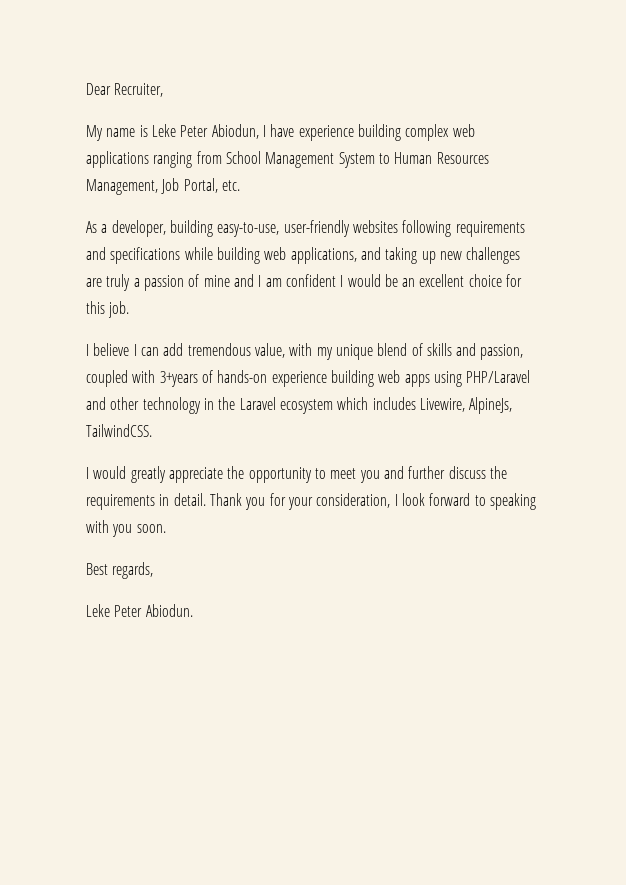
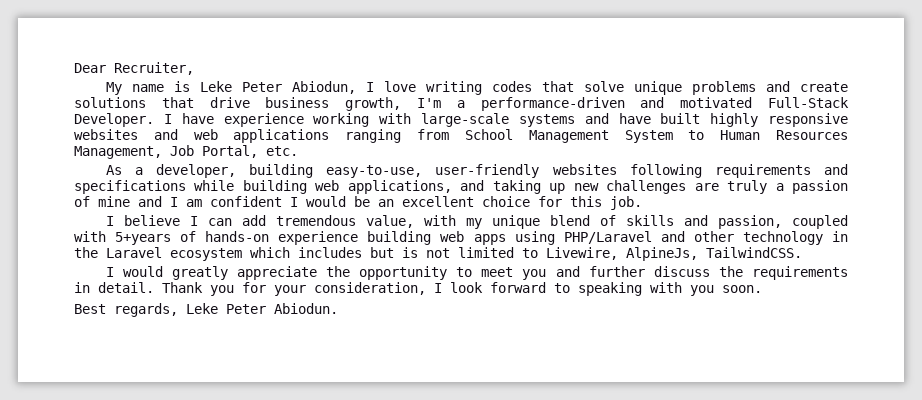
[270,124,450,141] have experience building complex -> [383,81,849,95] [74,97,849,111] [74,113,849,127] [74,129,178,140] love writing codes that solve unique problems and create solutions that drive business growth, I'm a performance-driven and motivated Full-Stack Developer. I have experience working with large-scale systems and have built highly responsive websites and
[159,371,198,387] 3+years -> [115,232,172,245] 5+years
(416, 403) none -> [370,247,538,258] but is not limited to
(154, 570) // -> (178, 310) none

